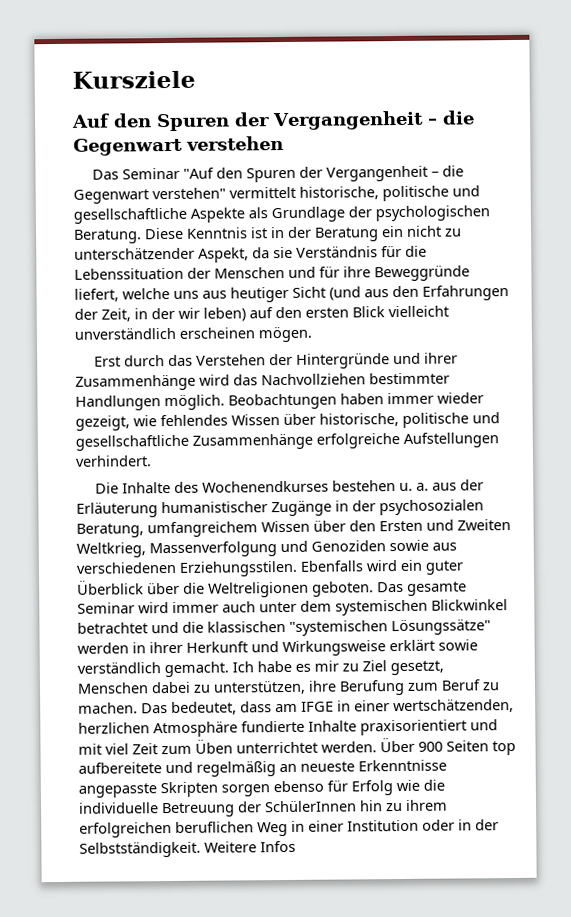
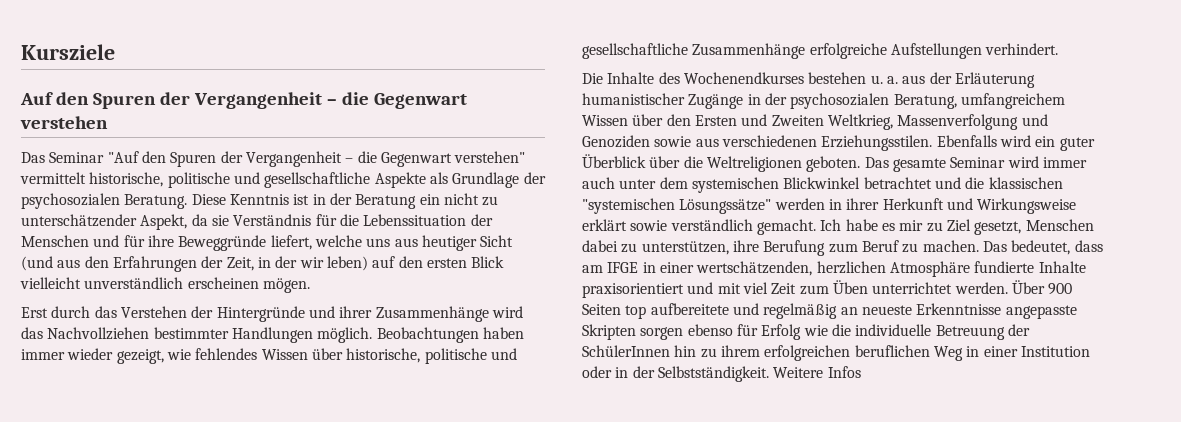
[375,205,490,222] psychologischen -> [21,193,120,209] psychosozialen

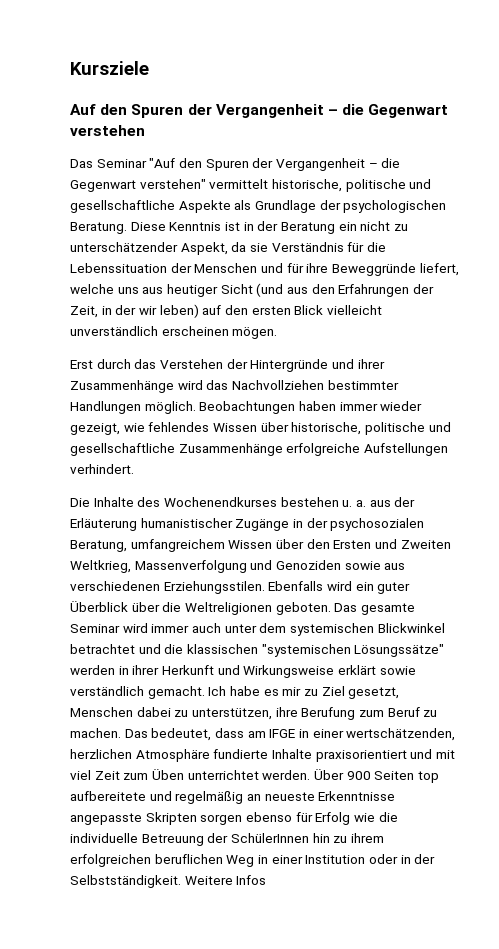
[21,193,120,209] psychosozialen -> [343,200,447,213] psychologischen

